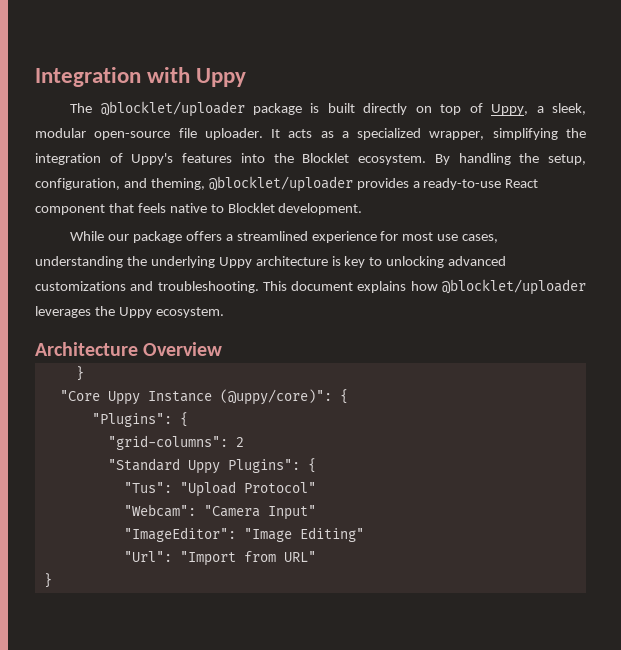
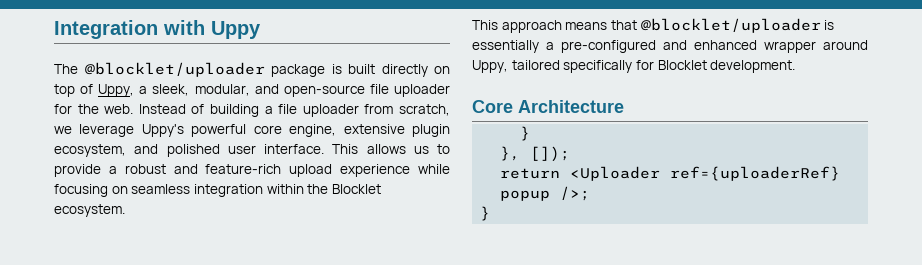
[35,128,586,140] [35,153,587,165] [35,176,539,192] [35,203,363,215] [70,231,499,243] [35,256,507,268] [35,279,586,295] [35,306,224,318] modular open-source file uploader. It acts as a specialized wrapper, simplifying the integration of Uppy's features into the Blocklet ecosystem. By handling the setup, configuration, and theming, @blocklet/uploader provides a ready-to-use React component that feels native to Blocklet development. // While our package offers a streamlined experience for most use cases, understanding the underlying Uppy architecture is key to unlocking advanced customizations and troubleshooting. This document explains how @blocklet/uploader leverages the Uppy ecosystem. // -> [194,84,450,97] [54,104,450,117] [54,124,451,137] [54,144,450,157] [54,164,450,177] [54,184,381,197] [54,204,125,217] [472,18,835,33] [472,40,868,53] [472,60,796,73] [472,100,513,113] modular, and open-source file uploader for the web. Instead of building a file uploader from scratch, we leverage Uppy's powerful core engine, extensive plugin ecosystem, and polished user interface. This allows us to provide a robust and feature-rich upload experience while focusing on seamless integration within the Blocklet ecosystem. // This approach means that @blocklet/uploader is essentially a pre-configured and enhanced wrapper around Uppy, tailored specifically for Blocklet development. // Core
[143,342,223,356] Overview -> (624, 106) none
[59,389,348,405] [91,412,188,427] [107,435,244,450] [107,458,316,474] [123,481,316,497] [123,504,316,520] [123,527,364,542] [123,551,316,566] "Core Uppy Instance (@uppy/core)": { // "Plugins": { // "grid-columns": 2 // "Standard Uppy Plugins": { // "Tus": "Upload Protocol" // "Webcam": "Camera Input" // "ImageEditor": "Image Editing" // "Url": "Import from URL" -> [500,146,571,162] [500,166,841,181] [500,186,591,201] }, []); // return <Uploader ref={uploaderRef} popup />;

